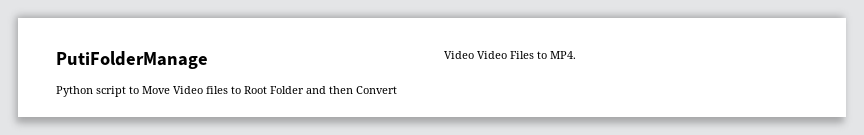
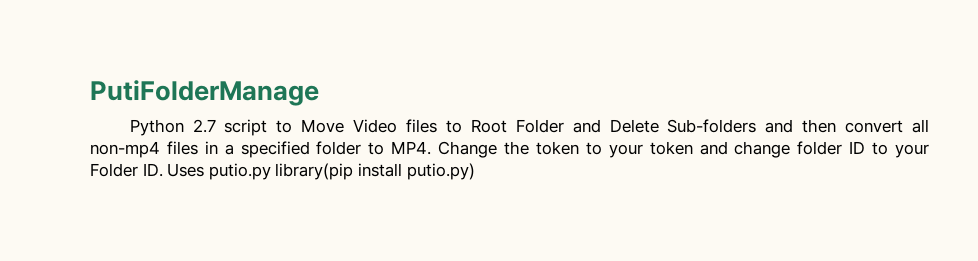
(93, 91) none -> [192,119,216,133] 2.7
[329,86,397,94] [444,51,576,59] then Convert Video Video Files to MP4. -> [609,119,929,133] [90,141,930,158] [90,163,475,180] Delete Sub-folders and then convert all non-mp4 files in a specified folder to MP4. Change the token to your token and change folder ID to your Folder ID. Uses putio.py library(pip install putio.py)

